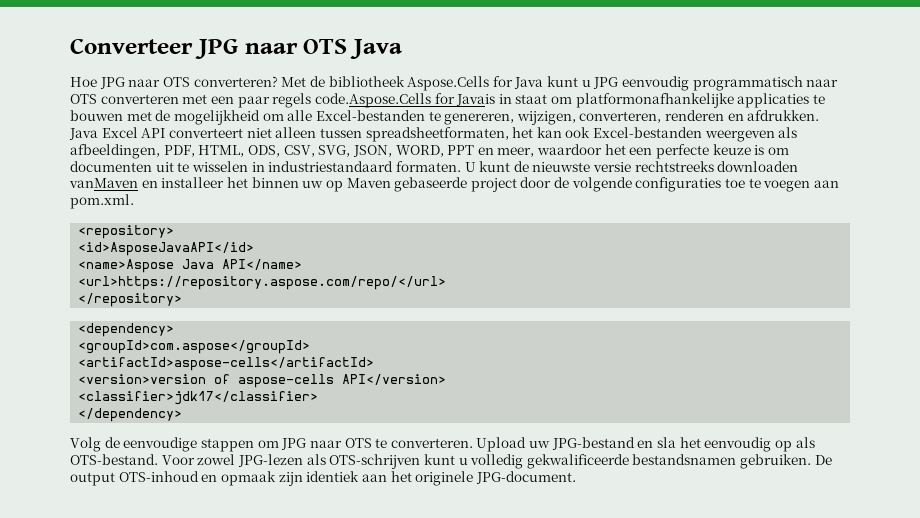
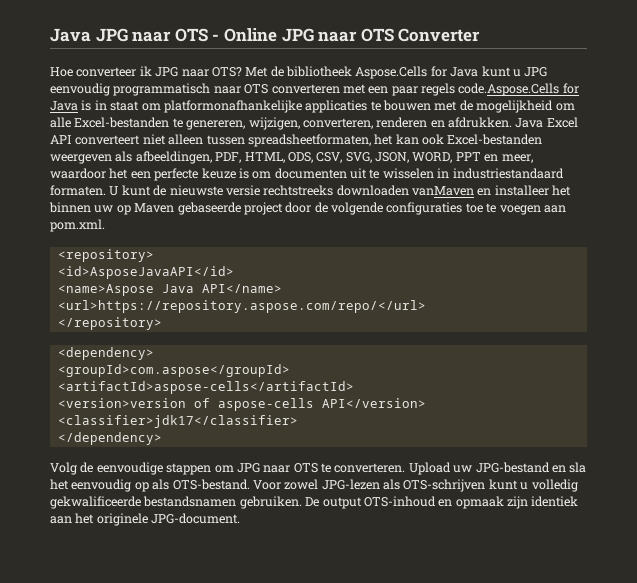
[70,38,402,59] [70,76,278,89] Converteer JPG naar OTS Java // Hoe JPG naar OTS converteren? -> [50,28,481,42] [50,66,242,77] Java JPG naar OTS - Online JPG naar OTS Converter // Hoe converteer ik JPG naar OTS?
[456,94,496,106] Javais -> [50,100,92,111] Java is

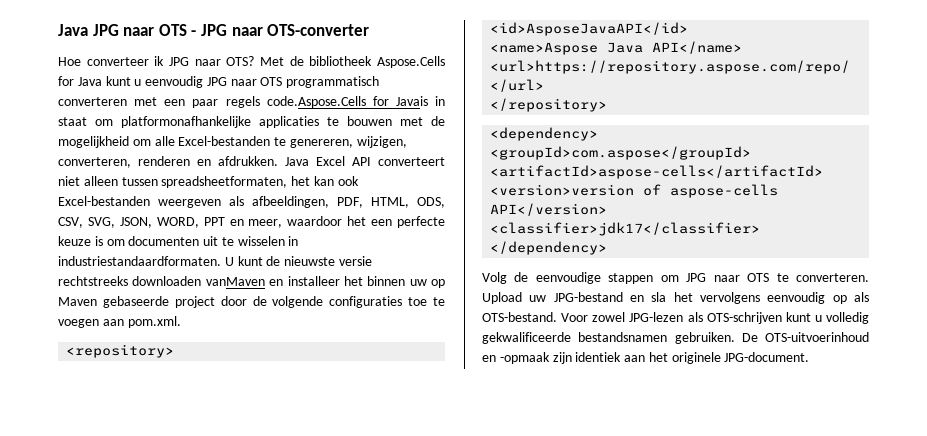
[223,28,481,42] Online JPG naar OTS Converter -> [200,24,370,36] JPG naar OTS-converter
[524,67,548,77] [50,83,269,96] JPG eenvoudig programmatisch naar OTS -> [145,76,380,88] eenvoudig JPG naar OTS programmatisch
[50,100,92,111] Java is -> [395,96,428,106] Javais
[452,168,564,179] [50,185,106,196] industriestandaard formaten. -> [58,256,221,266] industriestandaardformaten.
(69, 484) none -> [700,292,760,304] vervolgens
[322,496,504,509] output OTS-inhoud en opmaak -> [765,332,869,342] [482,352,550,364] OTS-uitvoerinhoud en -opmaak

